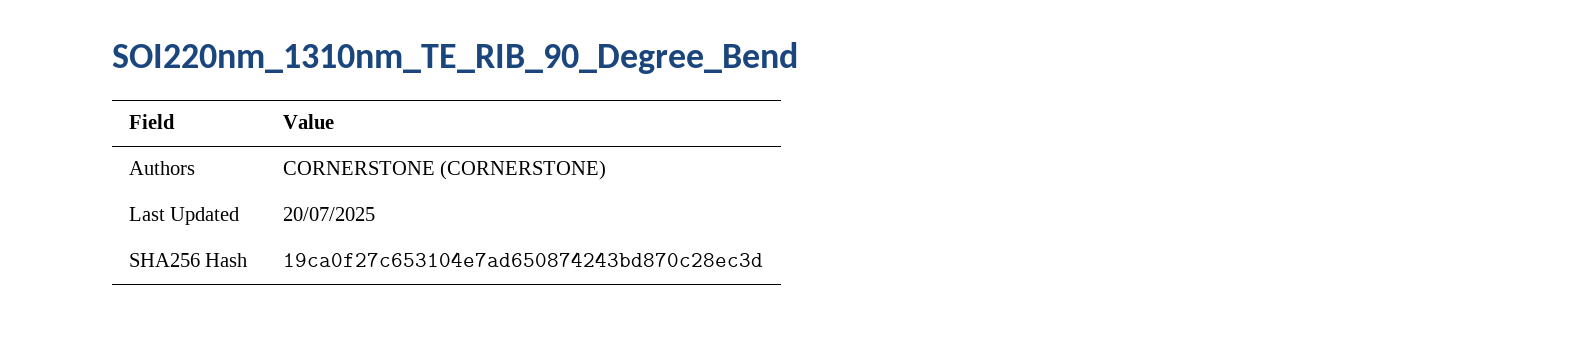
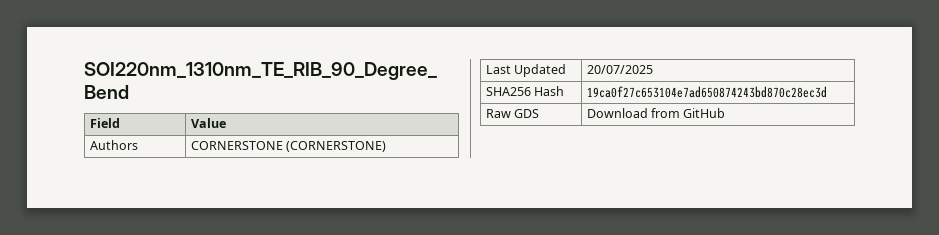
(763, 259) none -> [485,109,539,118] [586,108,726,118] // Raw GDS | Download from GitHub

